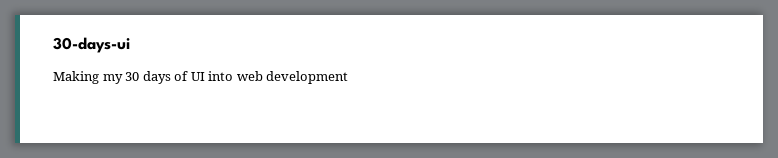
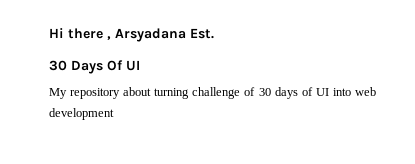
[53,37,130,53] [53,71,123,84] 30-days-ui // Making my -> [49,28,214,42] [49,60,140,74] [49,87,256,99] Hi there , Arsyadana Est. // 30 Days Of UI // My repository about turning challenge of

